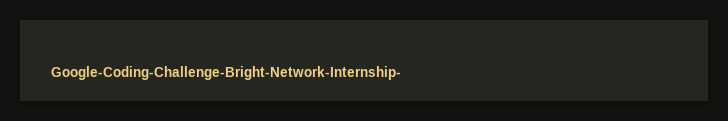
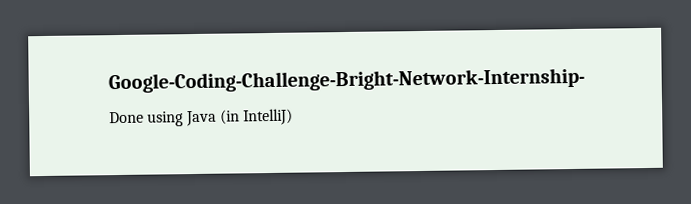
(401, 73) none -> [109,108,294,127] // Done using Java (in IntelliJ)

